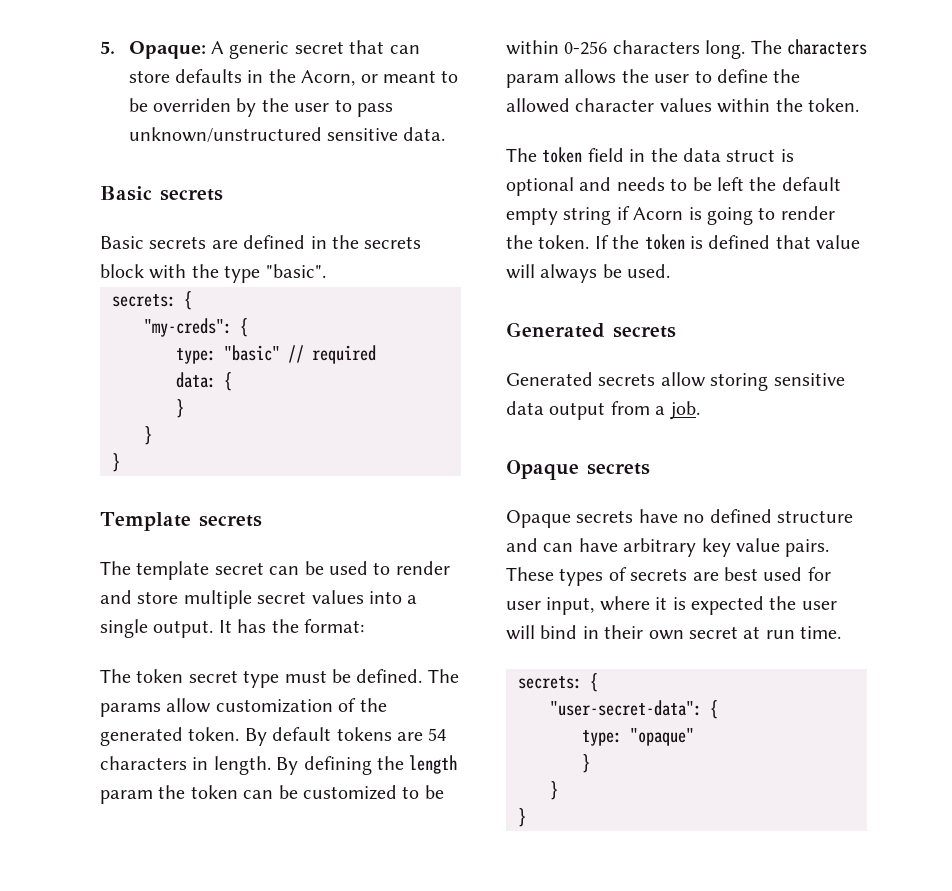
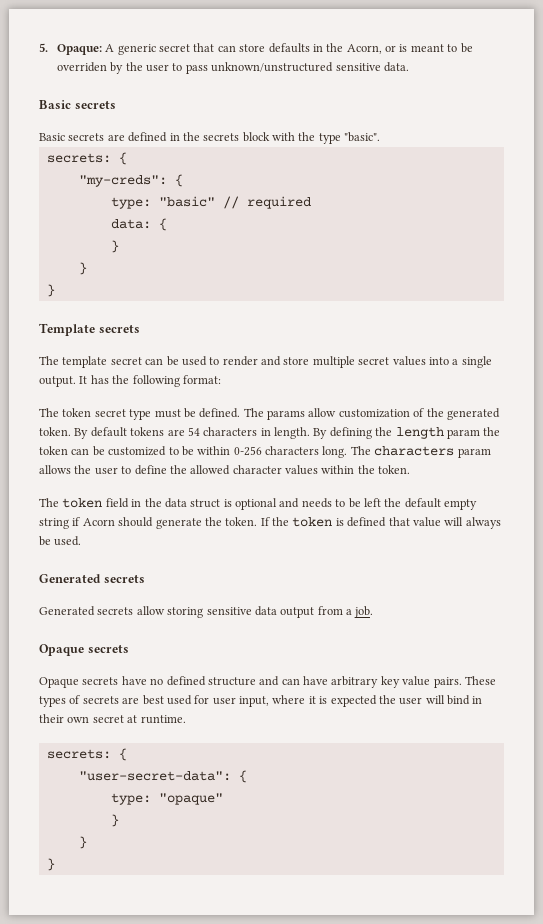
(378, 78) none -> [399,44,408,52] is
(299, 626) none -> [132,375,180,387] following
[688,206,835,225] is going to render -> [118,517,202,529] should generate
[765,626,842,639] run time. -> [140,715,186,724] runtime.

